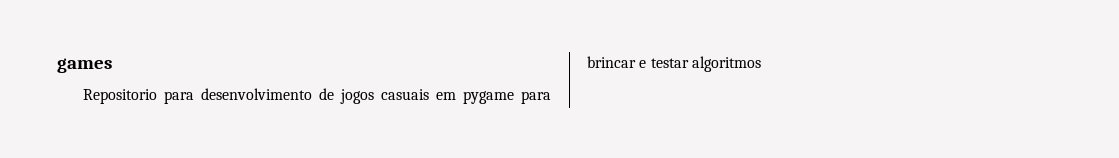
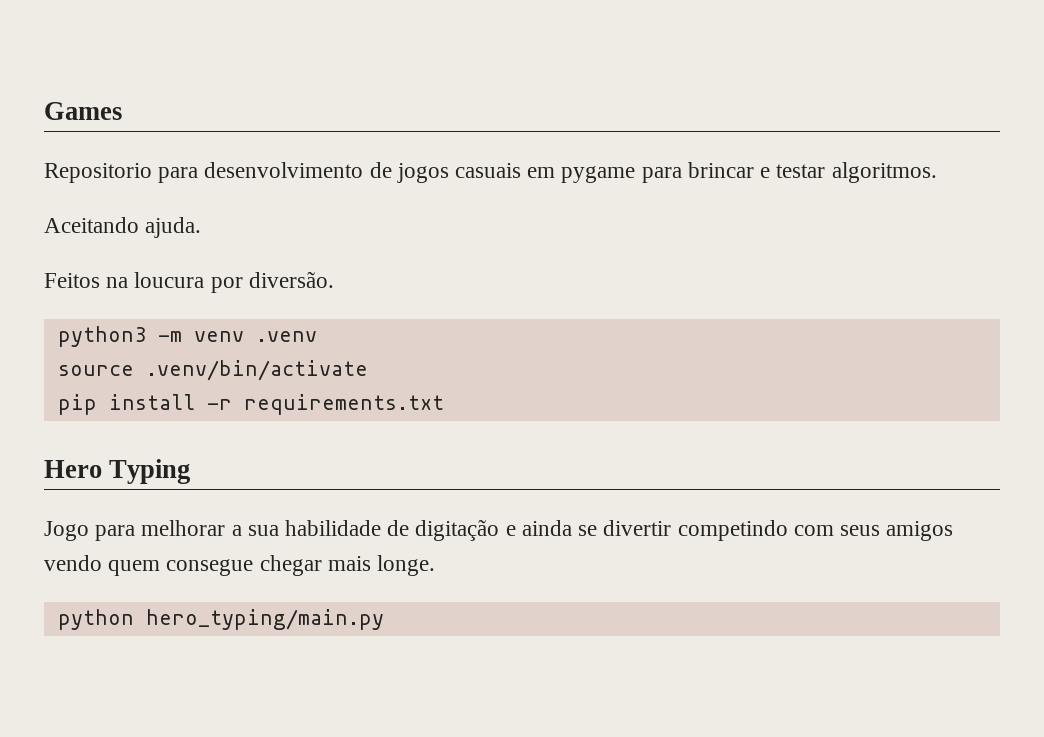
[57,58,112,73] games -> [44,102,122,120] Games
[691,56,761,72] algoritmos -> [831,162,937,183] [44,217,202,238] [44,271,334,293] [57,326,317,347] [57,360,368,381] [57,394,444,415] [44,459,191,484] [44,519,954,541] [44,555,436,576] [57,609,384,630] algoritmos. // Aceitando ajuda. // Feitos na loucura por diversão. // python3 -m venv .venv // source .venv/bin/activate // pip install -r requirements.txt // Hero Typing // Jogo para melhorar a sua habilidade de digitação e ainda se divertir competindo com seus amigos vendo quem consegue chegar mais longe. // python hero_typing/main.py

